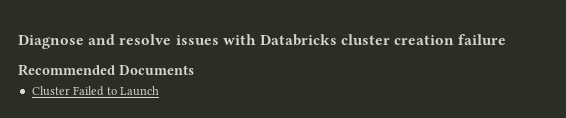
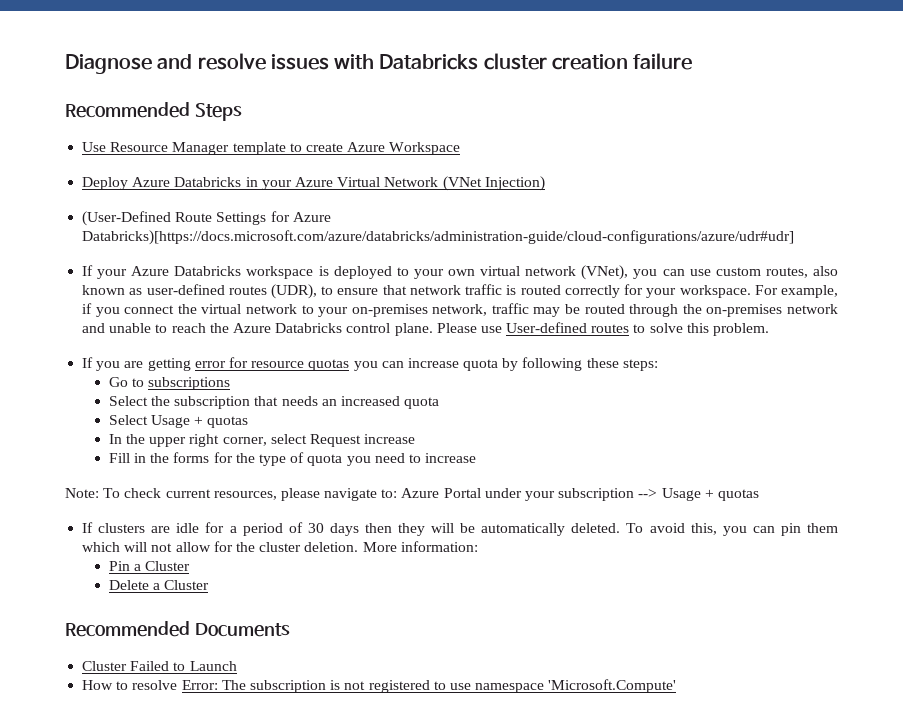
(507, 39) none -> [65,102,242,121] [82,142,461,155] [82,176,545,191] [82,211,331,226] [82,230,795,245] [82,265,839,280] [82,284,839,299] [82,303,839,317] [82,322,770,336] [82,357,658,371] [108,377,231,390] [108,396,440,409] [108,415,249,428] [108,434,416,447] [108,452,477,466] [65,488,759,501] [82,522,838,536] [82,541,478,552] [108,561,191,571] [108,580,210,590] // Recommended Steps // Use Resource Manager template to create Azure Workspace // Deploy Azure Databricks in your Azure Virtual Network (VNet Injection) // (User-Defined Route Settings for Azure Databricks)[https://docs.microsoft.com/azure/databricks/administration-guide/cloud-configurations/azure/udr#udr] // If your Azure Databricks workspace is deployed to your own virtual network (VNet), you can use custom routes, also known as user-defined routes (UDR), to ensure that network traffic is routed correctly for your workspace. For example, if you connect the virtual network to your on-premises network, traffic may be routed through the on-premises network and unable to reach the Azure Databricks control plane. Please use User-defined routes to solve this problem. // If you are getting error for resource quotas you can increase quota by following these steps: // Go to subscriptions // Select the subscription that needs an increased quota // Select Usage + quotas // In the upper right corner, select Request increase // Fill in the forms for the type of quota you need to increase // Note: To check current resources, please navigate to: Azure Portal under your subscription --> Usage + quotas // If clusters are idle for a period of 30 days then they will be automatically deleted. To avoid this, you can pin them which will not allow for the cluster deletion. More information: // Pin a Cluster // Delete a Cluster
(159, 91) none -> [82,679,677,693] // How to resolve Error: The subscription is not registered to use namespace 'Microsoft.Compute'

